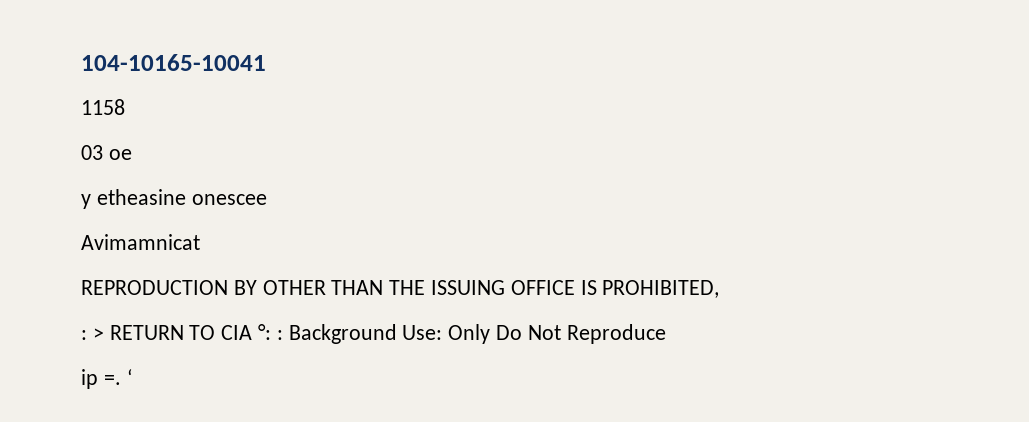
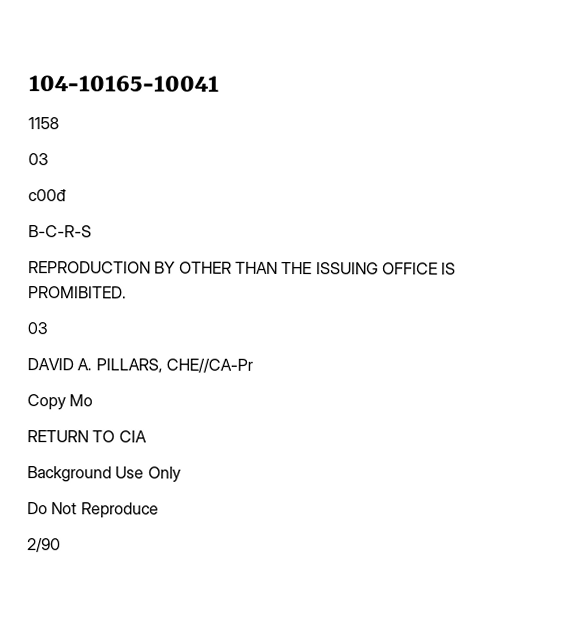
[108,149,132,160] [81,189,267,209] [81,234,200,250] oe // y etheasine onescee // Avimamnicat -> [28,189,67,202] [28,225,92,238] // c00đ // B-C-R-S
[602,280,720,298] [81,328,104,340] PROHIBITED, // : > -> [28,286,127,299] [27,322,48,335] [27,358,253,373] [27,394,94,411] PROMIBITED. // 03 // DAVID A. PILLARS, CHE//CA-Pr // Copy Mo //
[258,324,443,344] °: : Background Use: -> [27,466,145,483] // Background Use
(491, 334) none -> (181, 474) //
[81,369,132,389] ip =. ‘ -> [27,538,61,553] 2/90

